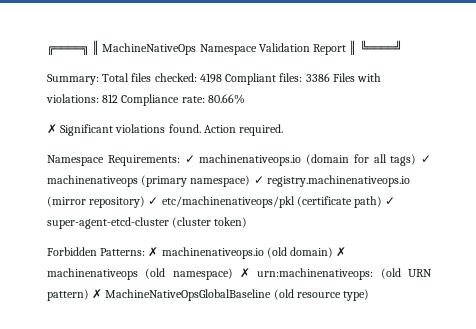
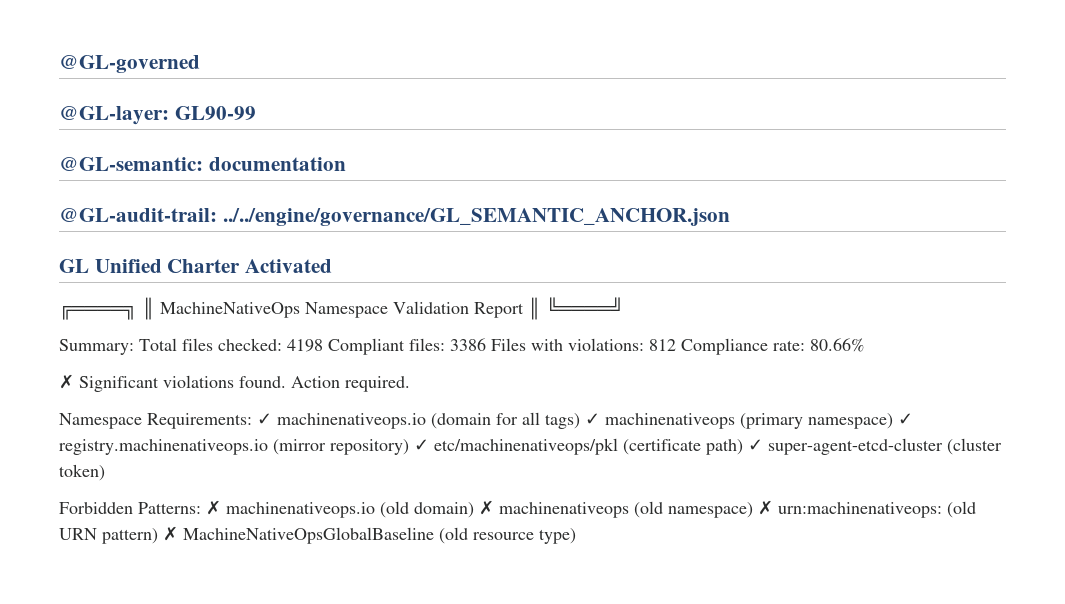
(47, 50) none -> [59,55,200,73] [59,106,256,125] [59,157,346,171] [59,208,730,226] [59,259,333,273] @GL-governed // @GL-layer: GL90-99 // @GL-semantic: documentation // @GL-audit-trail: ../../engine/governance/GL_SEMANTIC_ANCHOR.json // GL Unified Charter Activated //

